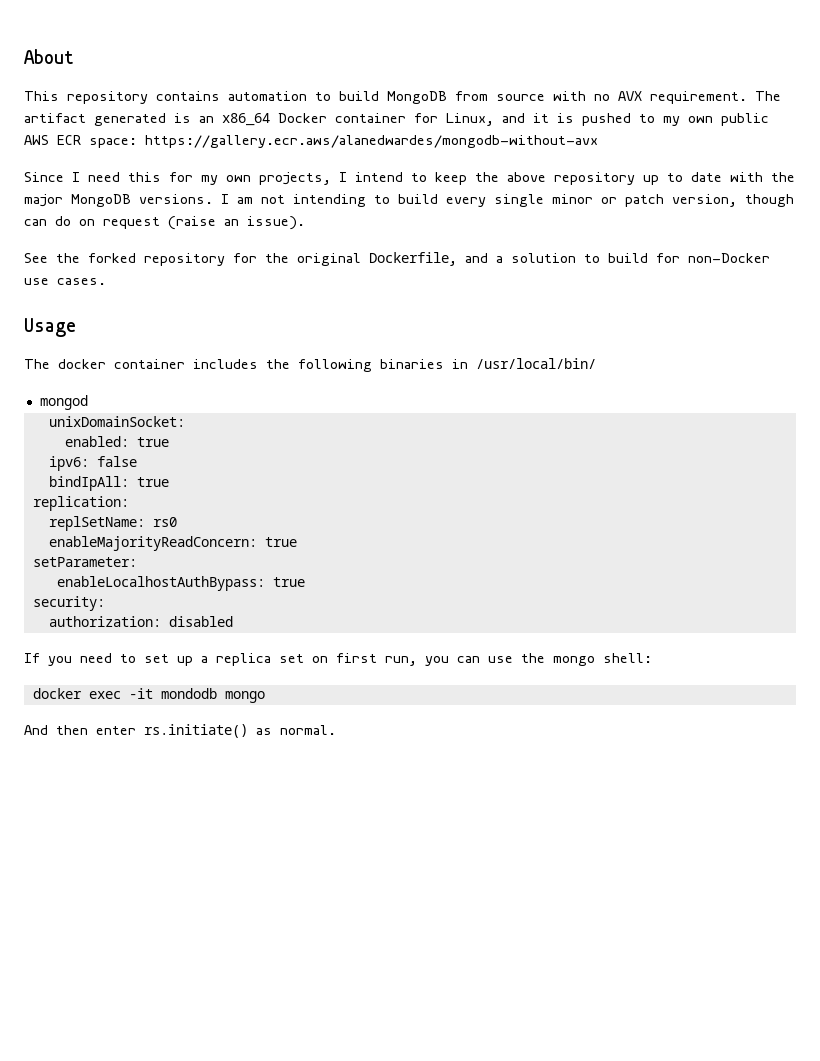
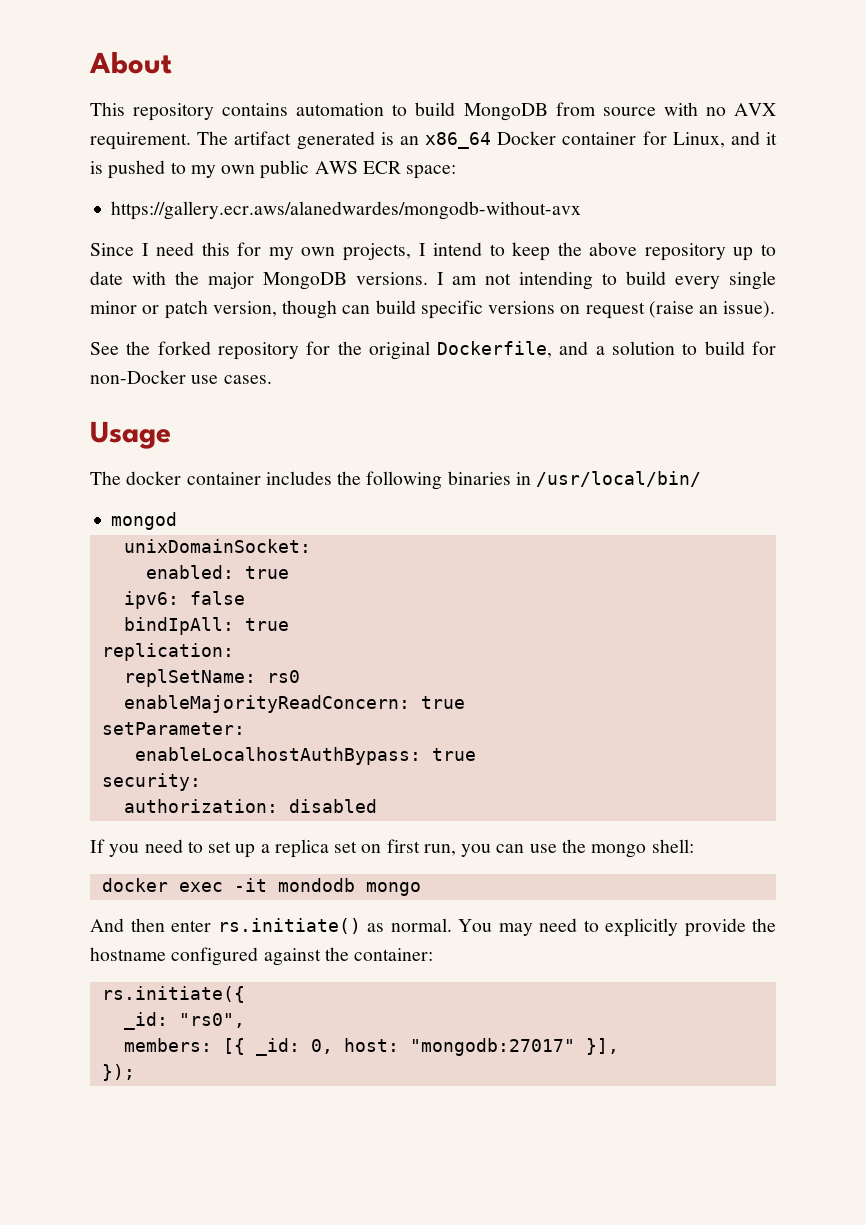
(137, 143) none -> (457, 172) //
[55,216,71,226] do -> [375,300,556,319] build specific versions
(336, 730) none -> [458,918,776,937] [90,947,434,966] [101,986,245,1003] [123,1012,245,1030] [123,1038,619,1056] [101,1064,135,1081] You may need to explicitly provide the hostname configured against the container: // rs.initiate({ // _id: "rs0", // members: [{ _id: 0, host: "mongodb:27017" }], // });

